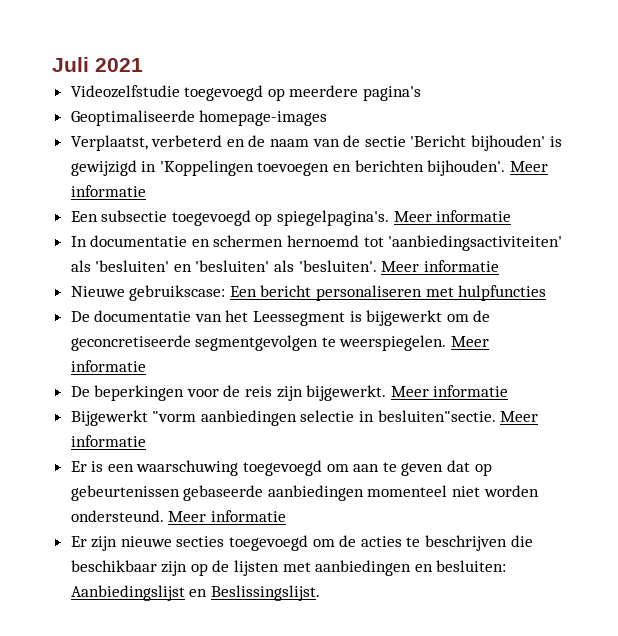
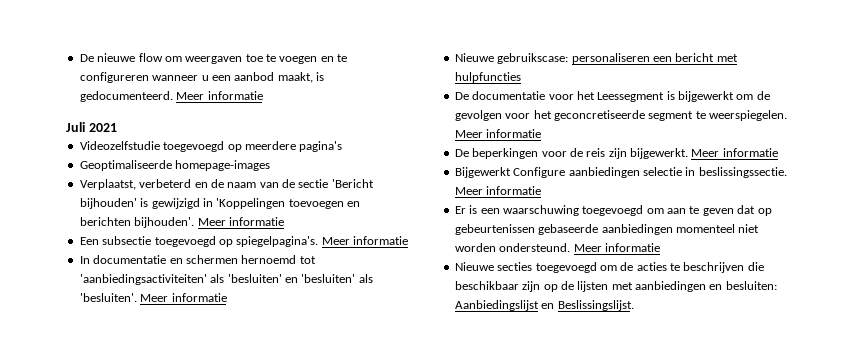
(52, 64) none -> [79,53,348,64] [79,72,324,83] [79,91,263,102] De nieuwe flow om weergaven toe te voegen en te configureren wanneer u een aanbod maakt, is gedocumenteerd. Meer informatie //
[229,285,423,301] Een bericht personaliseren -> [571,53,715,64] personaliseren een bericht
[194,314,222,322] van -> [548,94,574,100] voor
[70,335,319,351] geconcretiseerde segmentgevolgen -> [454,110,694,121] gevolgen voor het geconcretiseerde segment
[152,411,197,422] "vorm -> [513,167,566,178] Configure
[377,410,496,422] besluiten"sectie. -> [698,167,787,178] beslissingssectie.
[70,536,172,551] Er zijn nieuwe -> [454,262,494,271] Nieuwe

